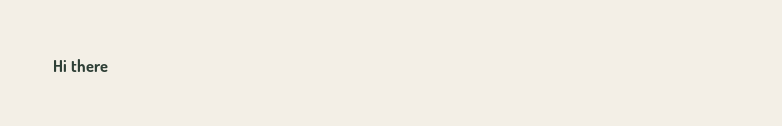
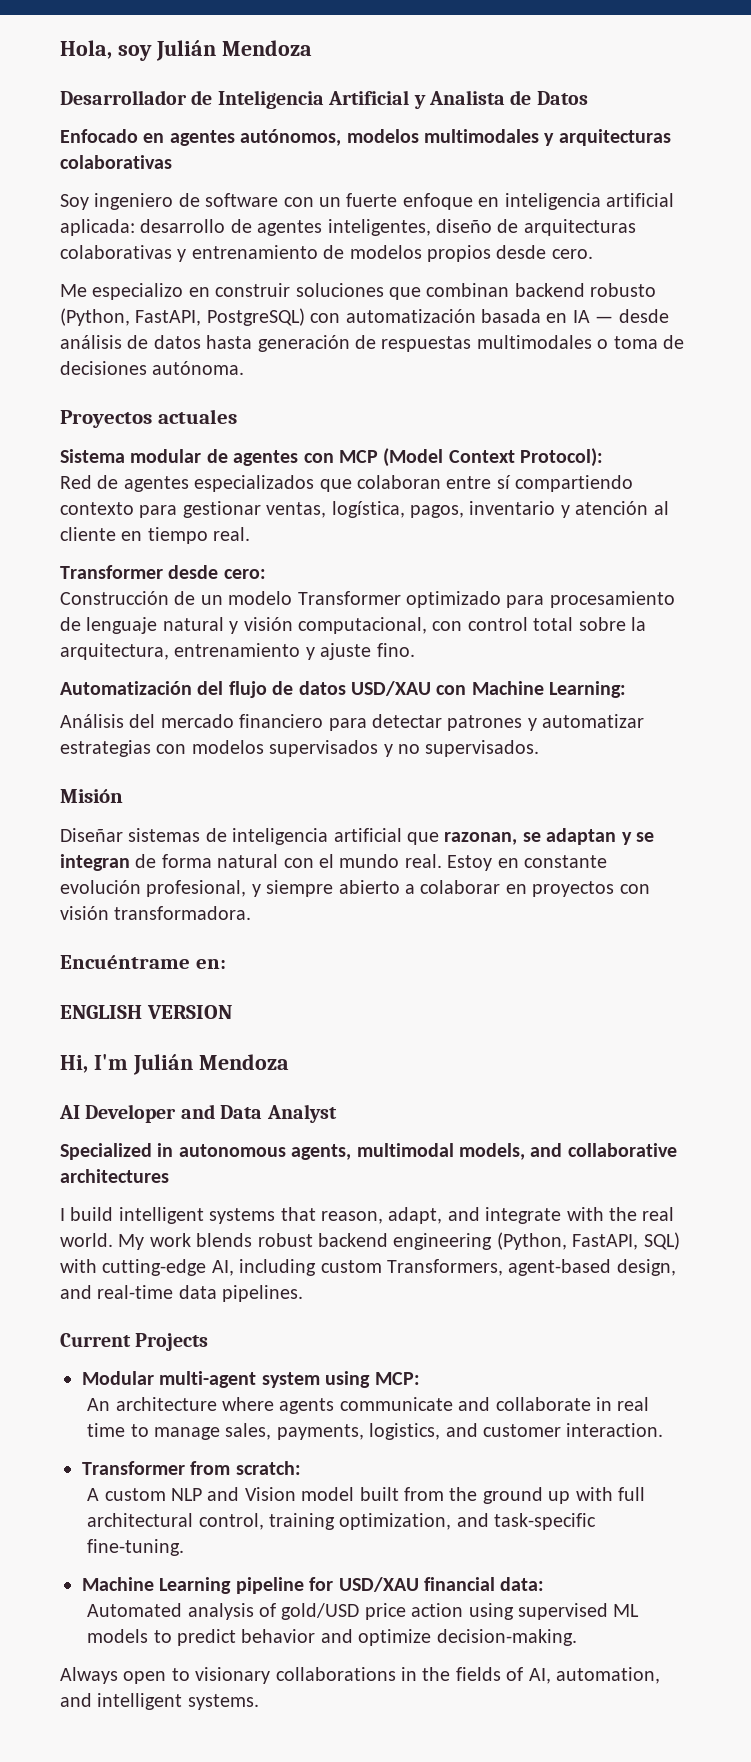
[53,59,109,72] Hi there -> [60,40,312,61] [60,90,588,109] [60,129,671,146] [60,155,172,169] [60,193,674,210] [60,219,636,236] [60,245,593,262] [60,283,657,300] [60,308,669,326] [60,335,684,352] [60,361,245,375] [60,409,237,428] [60,448,604,467] [60,475,634,492] [60,501,669,518] [60,527,251,544] [60,565,266,579] [60,591,675,608] [60,617,646,634] [60,643,415,660] [60,681,627,698] [60,714,645,731] [60,740,540,757] [60,789,123,803] [60,828,654,845] [60,854,607,871] [60,880,650,897] [60,906,252,920] [60,955,226,969] [60,1005,232,1019] [60,1054,289,1075] [59,1104,337,1123] [60,1143,677,1160] [60,1169,169,1183] [60,1207,675,1224] [60,1232,680,1250] [60,1259,676,1276] [60,1285,304,1302] [60,1333,209,1351] [82,1371,420,1388] [87,1397,650,1414] [87,1423,664,1440] [82,1461,301,1475] [87,1487,646,1504] [87,1513,597,1530] [87,1539,185,1556] [82,1577,545,1594] [87,1603,640,1620] [87,1629,577,1646] [60,1667,660,1684] [60,1693,259,1710] Hola, soy Julián Mendoza // Desarrollador de Inteligencia Artificial y Analista de Datos // Enfocado en agentes autónomos, modelos multimodales y arquitecturas colaborativas // Soy ingeniero de software con un fuerte enfoque en inteligencia artificial aplicada: desarrollo de agentes inteligentes, diseño de arquitecturas colaborativas y entrenamiento de modelos propios desde cero. // Me especializo en construir soluciones que combinan backend robusto (Python, FastAPI, PostgreSQL) con automatización basada en IA — desde análisis de datos hasta generación de respuestas multimodales o toma de decisiones autónoma. // Proyectos actuales // Sistema modular de agentes con MCP (Model Context Protocol): // Red de agentes especializados que colaboran entre sí compartiendo contexto para gestionar ventas, logística, pagos, inventario y atención al cliente en tiempo real. // Transformer desde cero: // Construcción de un modelo Transformer optimizado para procesamiento de lenguaje natural y visión computacional, con control total sobre la arquitectura, entrenamiento y ajuste fino. // Automatización del flujo de datos USD/XAU con Machine Learning: // Análisis del mercado financiero para detectar patrones y automatizar estrategias con modelos supervisados y no supervisados. // Misión // Diseñar sistemas de inteligencia artificial que razonan, se adaptan y se integran de forma natural con el mundo real. Estoy en constante evolución profesional, y siempre abierto a colaborar en proyectos con visión transformadora. // Encuéntrame en: // ENGLISH VERSION // Hi, I'm Julián Mendoza // AI Developer and Data Analyst // Specialized in autonomous agents, multimodal models, and collaborative architectures // I build intelligent systems that reason, adapt, and integrate with the real world. My work blends robust backend engineering (Python, FastAPI, SQL) with cutting-edge AI, including custom Transformers, agent-based design, and real-time data pipelines. // Current Projects // Modular multi-agent system using MCP: // An architecture where agents communicate and collaborate in real time to manage sales, payments, logistics, and customer interaction. // Transformer from scratch: // A custom NLP and Vision model built from the ground up with full architectural control, training optimization, and task-specific fine-tuning. // Machine Learning pipeline for USD/XAU financial data: // Automated analysis of gold/USD price action using supervised ML models to predict behavior and optimize decision-making. // Always open to visionary collaborations in the fields of AI, automation, and intelligent systems.

